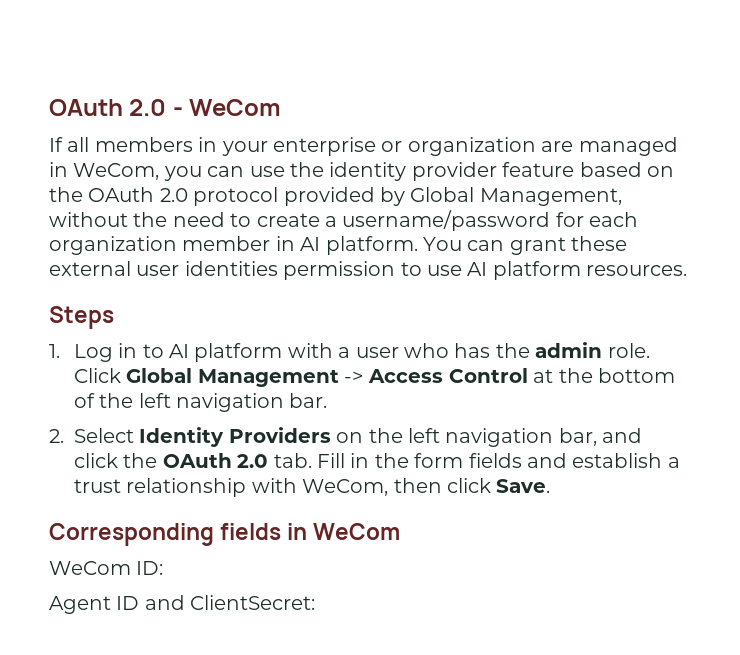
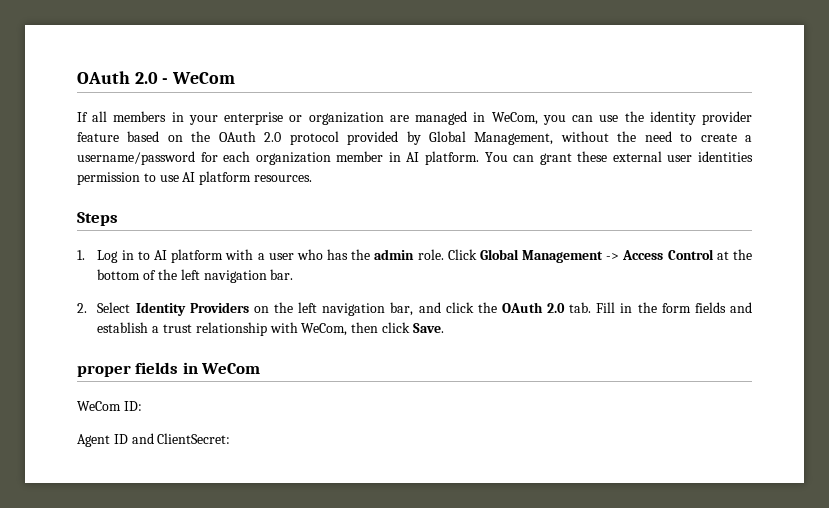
[49,523,214,546] Corresponding -> [77,365,131,377] proper

